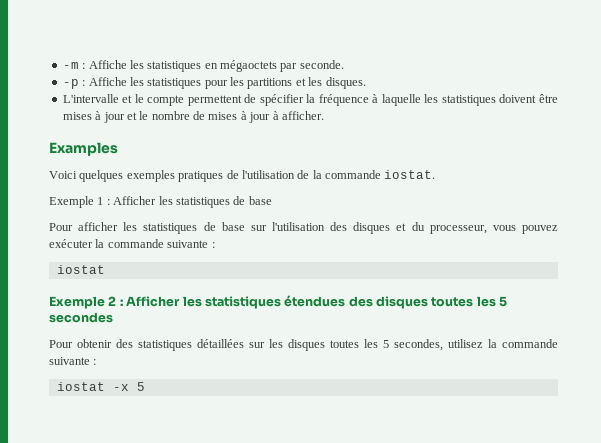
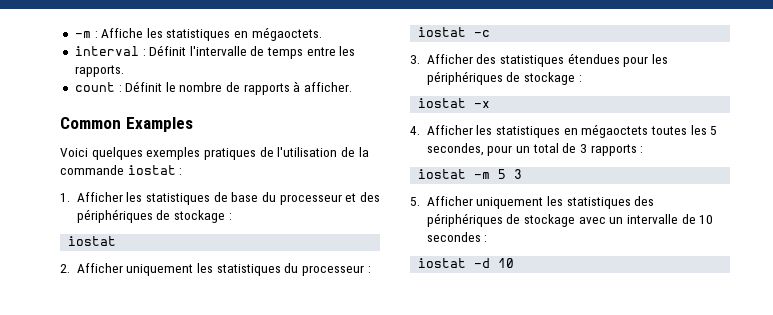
[220,60,344,72] [62,77,366,89] [62,94,559,106] [62,111,271,123] mégaoctets par seconde. // -p : Affiche les statistiques pour les partitions et les disques. // L'intervalle et le compte permettent de spécifier la fréquence à laquelle les statistiques doivent être mises à jour et le nombre de mises à jour -> [251,27,322,41] [74,45,356,59] [74,65,124,77] [74,81,290,95] mégaoctets. // interval : Définit l'intervalle de temps entre les rapports. // count : Définit le nombre de rapports
(324, 115) none -> [60,117,121,129] Common
[384,170,436,179] [49,196,110,208] iostat. // Exemple 1 : -> [127,165,183,175] [60,193,70,202] iostat : // 1.
[49,222,559,234] [49,239,215,248] [56,265,105,274] [49,295,508,309] [49,312,113,323] [49,339,558,351] [49,357,97,365] [56,382,145,391] // Pour afficher les statistiques de base sur l'utilisation des disques et du processeur, vous pouvez exécuter la commande suivante : // iostat // Exemple 2 : Afficher les statistiques étendues des disques toutes les 5 secondes // Pour obtenir des statistiques détaillées sur les disques toutes les 5 secondes, utilisez la commande suivante : // iostat -x 5 -> [261,192,380,205] [76,209,232,223] [68,236,117,246] [60,263,371,276] [418,27,491,37] [410,53,668,67] [426,71,582,85] [418,98,491,108] [410,124,718,138] [426,143,644,156] [418,169,523,179] [410,196,655,209] [426,213,714,227] [426,232,488,242] [418,258,515,268] du processeur et des périphériques de stockage : // iostat // 2. Afficher uniquement les statistiques du processeur : // iostat -c // 3. Afficher des statistiques étendues pour les périphériques de stockage : // iostat -x // 4. Afficher les statistiques en mégaoctets toutes les 5 secondes, pour un total de 3 rapports : // iostat -m 5 3 // 5. Afficher uniquement les statistiques des périphériques de stockage avec un intervalle de 10 secondes : // iostat -d 10

